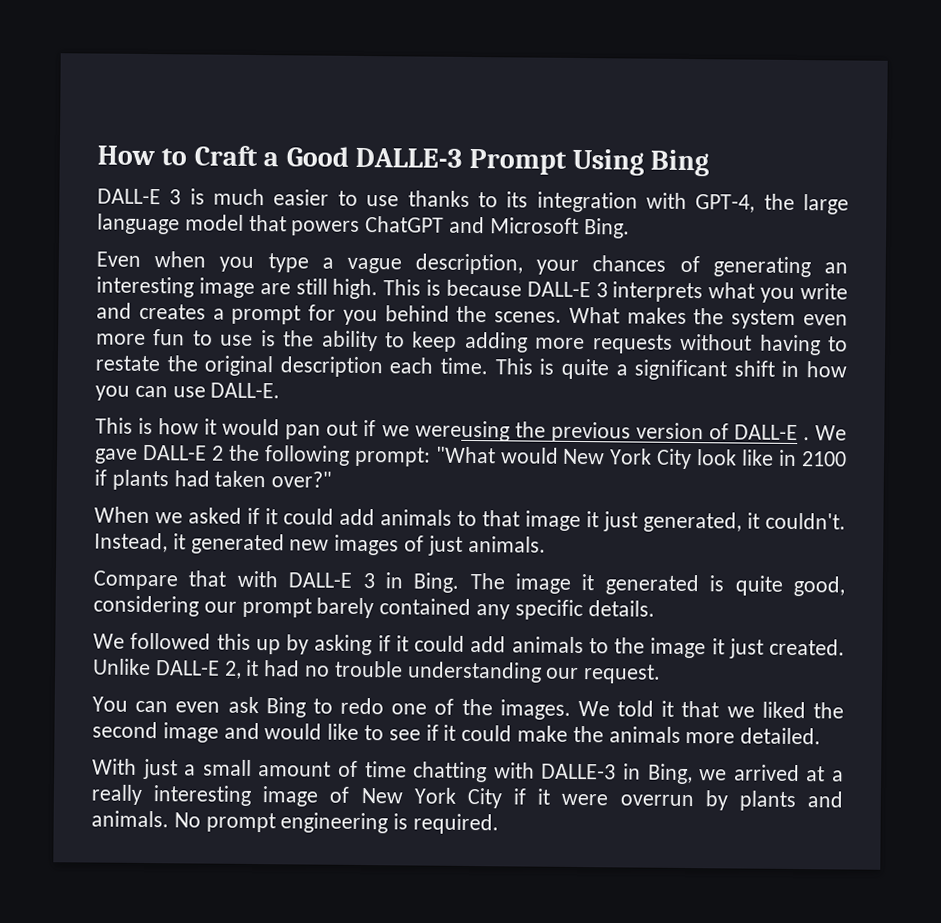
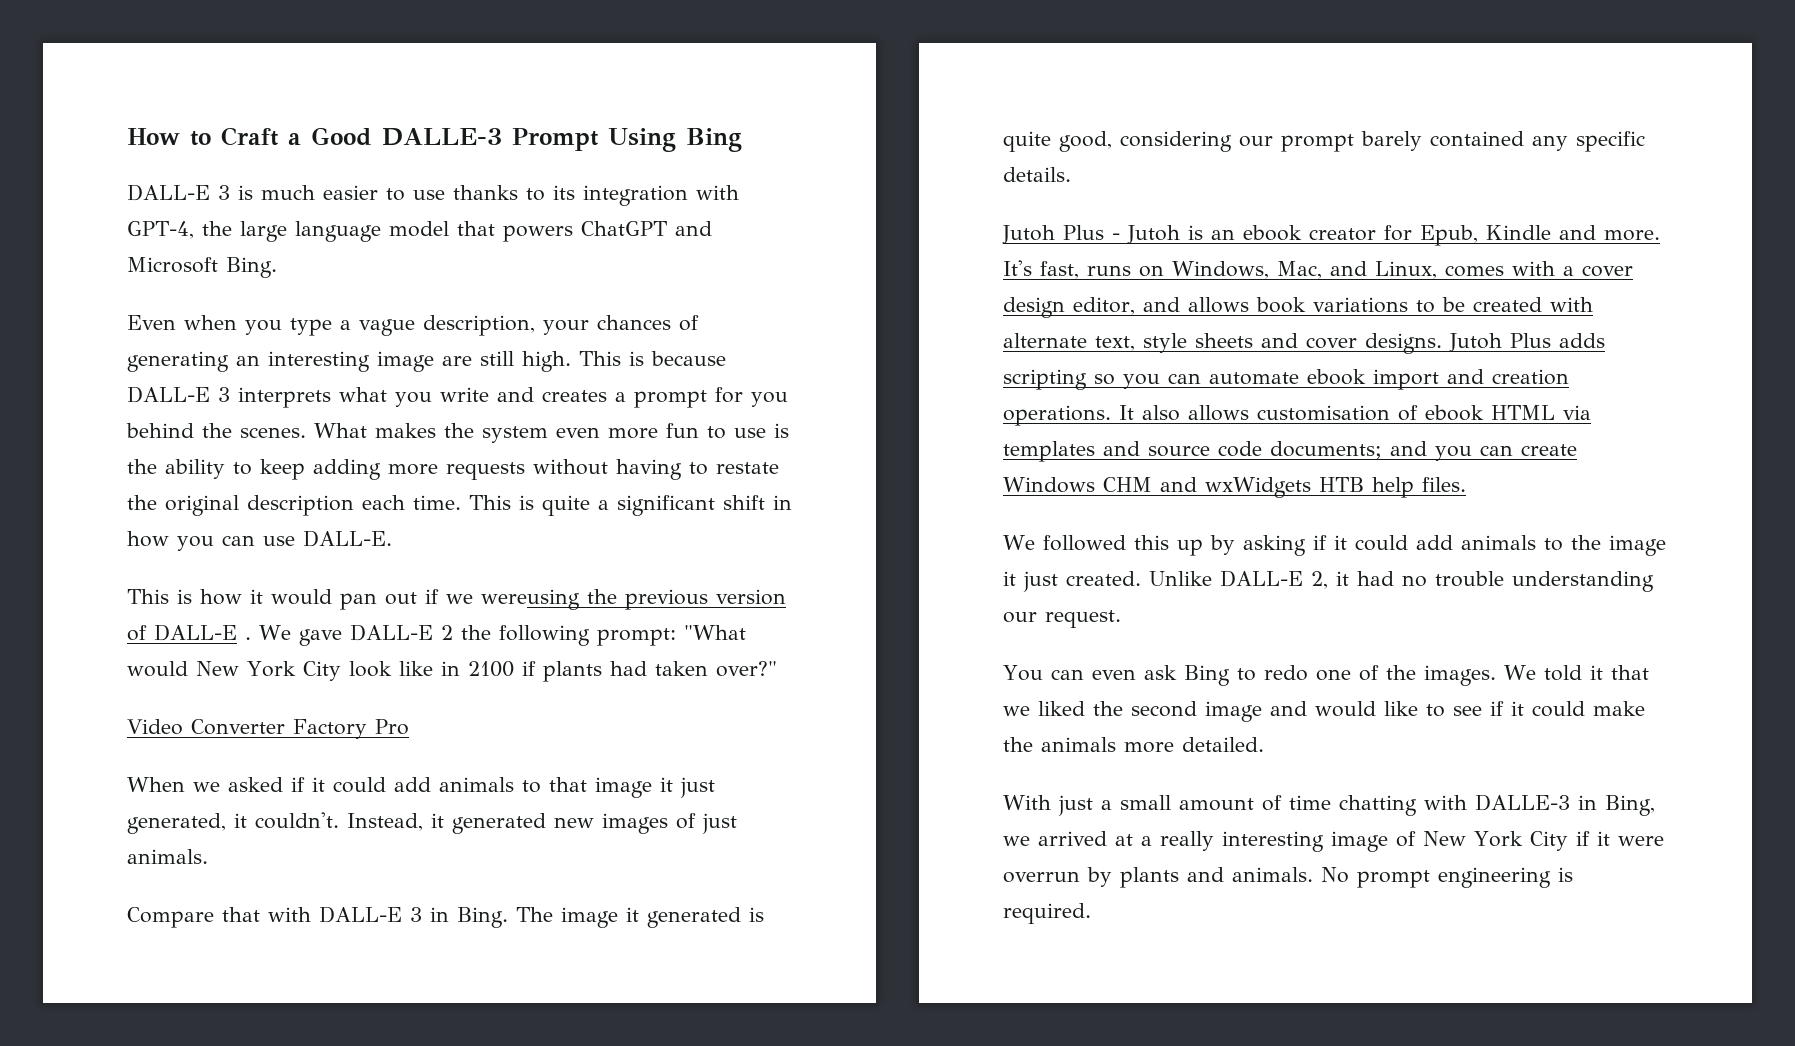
(333, 479) none -> [127,719,409,739] // Video Converter Factory Pro
(655, 608) none -> [1002,225,1660,246] [1003,260,1633,279] [1003,297,1593,318] [1003,333,1605,354] [1003,369,1569,390] [1003,405,1591,426] [1003,441,1577,462] [1003,477,1466,498] // Jutoh Plus - Jutoh is an ebook creator for Epub, Kindle and more. It's fast, runs on Windows, Mac, and Linux, comes with a cover design editor, and allows book variations to be created with alternate text, style sheets and cover designs. Jutoh Plus adds scripting so you can automate ebook import and creation operations. It also allows customisation of ebook HTML via templates and source code documents; and you can create Windows CHM and wxWidgets HTB help files.

